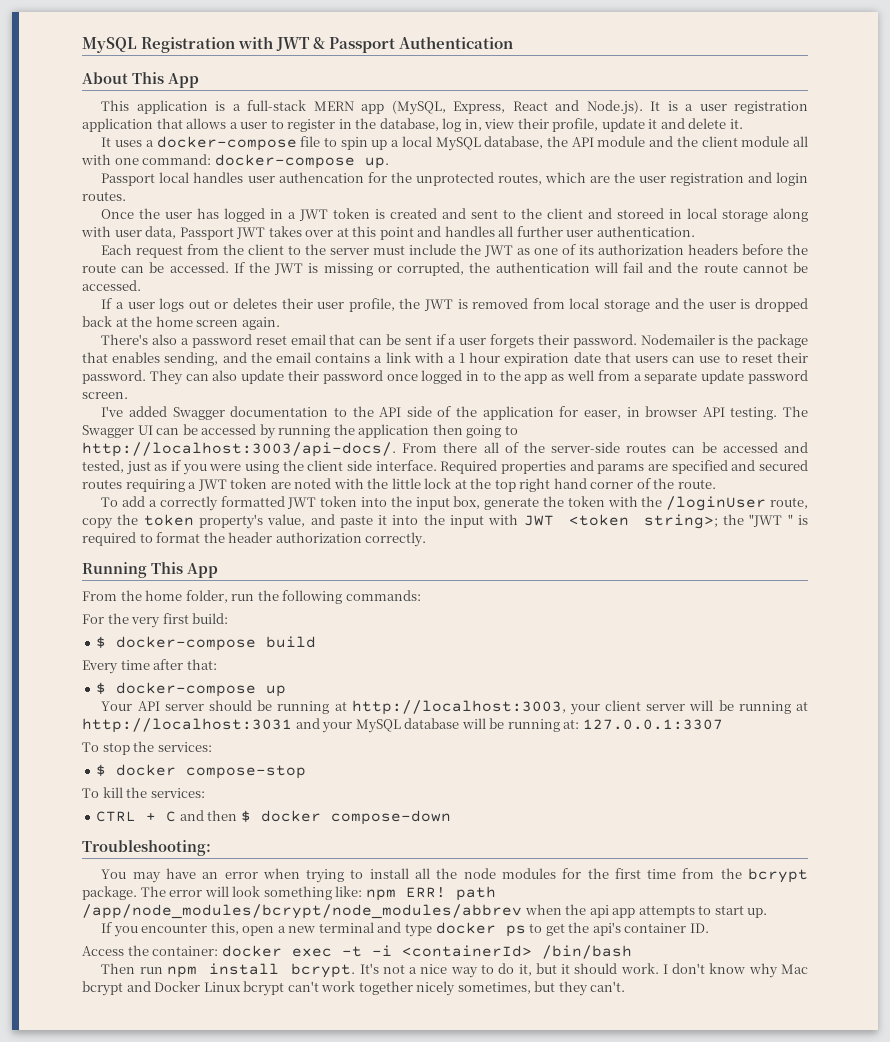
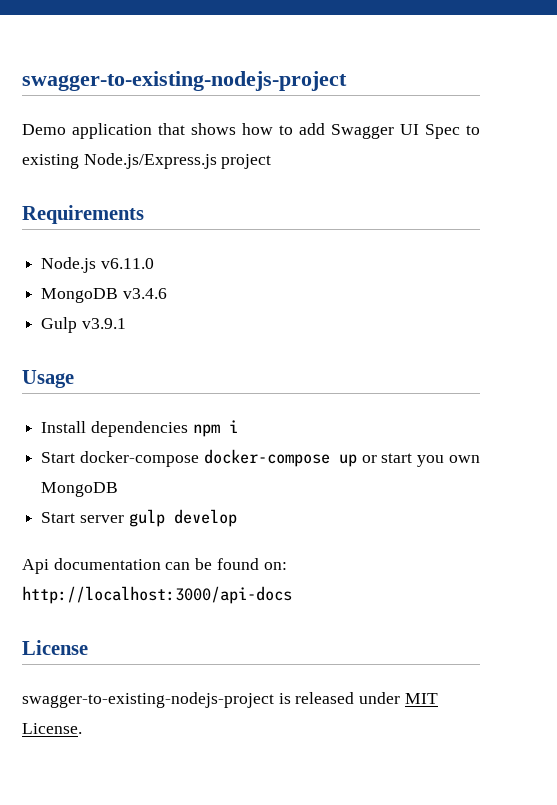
[82,36,514,53] [82,72,199,88] [101,100,808,115] [82,118,743,132] [101,136,808,151] [81,154,389,169] [101,172,809,186] [82,191,126,201] [101,208,809,222] [81,226,695,240] [101,244,809,258] [82,262,809,276] [82,280,141,291] [101,298,808,312] [82,316,280,330] [101,334,808,348] [82,352,808,366] [82,370,808,385] [82,392,128,399] [101,406,808,420] [82,424,518,439] [82,442,808,457] [82,460,808,475] [82,478,716,492] [101,496,808,511] [82,514,808,529] [82,532,427,547] [82,562,218,578] [82,590,421,604] [82,613,229,628] [96,636,317,651] [82,659,217,674] [96,682,287,697] [101,700,808,715] [82,718,723,733] [82,741,212,755] [96,764,307,779] [82,787,205,798] [96,810,451,825] [82,840,211,856] [101,868,808,883] [82,886,496,901] [82,904,768,919] [101,922,709,937] [82,945,632,959] [101,963,808,978] [82,981,626,996] MySQL Registration with JWT & Passport Authentication // About This App // This application is a full-stack MERN app (MySQL, Express, React and Node.js). It is a user registration application that allows a user to register in the database, log in, view their profile, update it and delete it. // It uses a docker-compose file to spin up a local MySQL database, the API module and the client module all with one command: docker-compose up. // Passport local handles user authencation for the unprotected routes, which are the user registration and login routes. // Once the user has logged in a JWT token is created and sent to the client and storeed in local storage along with user data, Passport JWT takes over at this point and handles all further user authentication. // Each request from the client to the server must include the JWT as one of its authorization headers before the route can be accessed. If the JWT is missing or corrupted, the authentication will fail and the route cannot be accessed. // If a user logs out or deletes their user profile, the JWT is removed from local storage and the user is dropped back at the home screen again. // There's also a password reset email that can be sent if a user forgets their password. Nodemailer is the package that enables sending, and the email contains a link with a 1 hour expiration date that users can use to reset their password. They can also update their password once logged in to the app as well from a separate update password screen. // I've added Swagger documentation to the API side of the application for easer, in browser API testing. The Swagger UI can be accessed by running the application then going to http://localhost:3003/api-docs/. From there all of the server-side routes can be accessed and tested, just as if you were using the client side interface. Required properties and params are specified and secured routes requiring a JWT token are noted with the little lock at the top right hand corner of the route. // To add a correctly formatted JWT token into the input box, generate the token with the /loginUser route, copy the token property's value, and paste it into the input with JWT <token string>; the "JWT " is required to format the header authorization correctly. // Running This App // From the home folder, run the following commands: // For the very first build: // $ docker-compose build // Every time after that: // $ docker-compose up // Your API server should be running at http://localhost:3003, your client server will be running at http://localhost:3031 and your MySQL database will be running at: 127.0.0.1:3307 // To stop the services: // $ docker compose-stop // To kill the services: // CTRL + C and then $ docker compose-down // Troubleshooting: // You may have an error when trying to install all the node modules for the first time from the bcrypt package. The error will look something like: npm ERR! path /app/node_modules/bcrypt/node_modules/abbrev when the api app attempts to start up. // If you encounter this, open a new terminal and type docker ps to get the api's container ID. // Access the container: docker exec -t -i <containerId> /bin/bash // Then run npm install bcrypt. It's not a nice way to do it, but it should work. I don't know why Mac bcrypt and Docker Linux bcrypt can't work together nicely sometimes, but they can't. -> [22,71,347,91] [22,123,480,139] [22,153,272,169] [22,205,144,224] [41,257,154,273] [41,288,167,303] [41,317,126,333] [22,370,74,388] [41,420,238,437] [41,449,481,467] [41,482,119,497] [41,509,237,527] [22,558,287,574] [22,586,292,604] [22,640,88,655] [22,692,438,708] [22,723,82,734] swagger-to-existing-nodejs-project // Demo application that shows how to add Swagger UI Spec to existing Node.js/Express.js project // Requirements // Node.js v6.11.0 // MongoDB v3.4.6 // Gulp v3.9.1 // Usage // Install dependencies npm i // Start docker-compose docker-compose up or start you own MongoDB // Start server gulp develop // Api documentation can be found on: http://localhost:3000/api-docs // License // swagger-to-existing-nodejs-project is released under MIT License.

